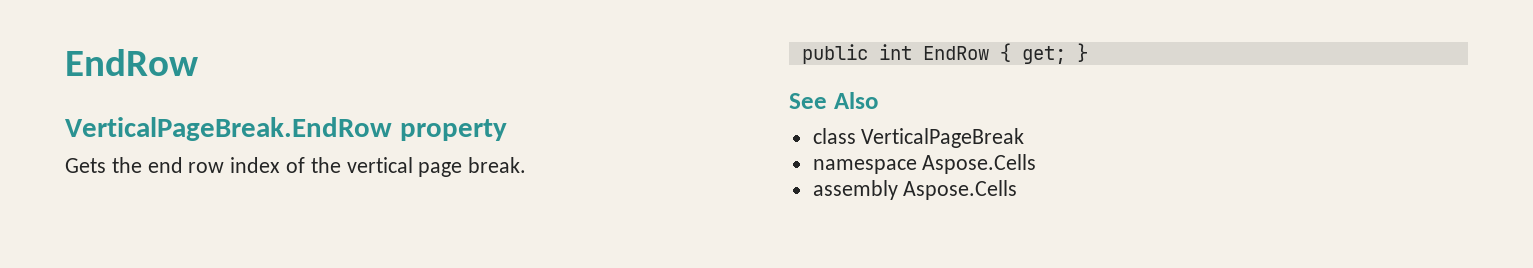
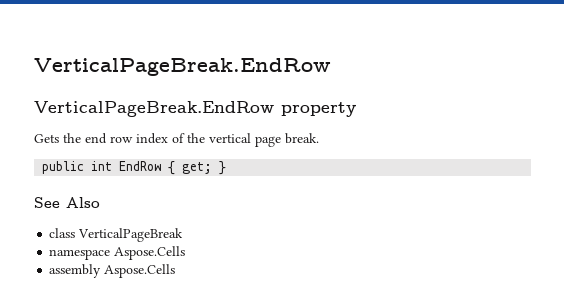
[65,49,198,76] EndRow -> [34,58,331,76] VerticalPageBreak.EndRow

